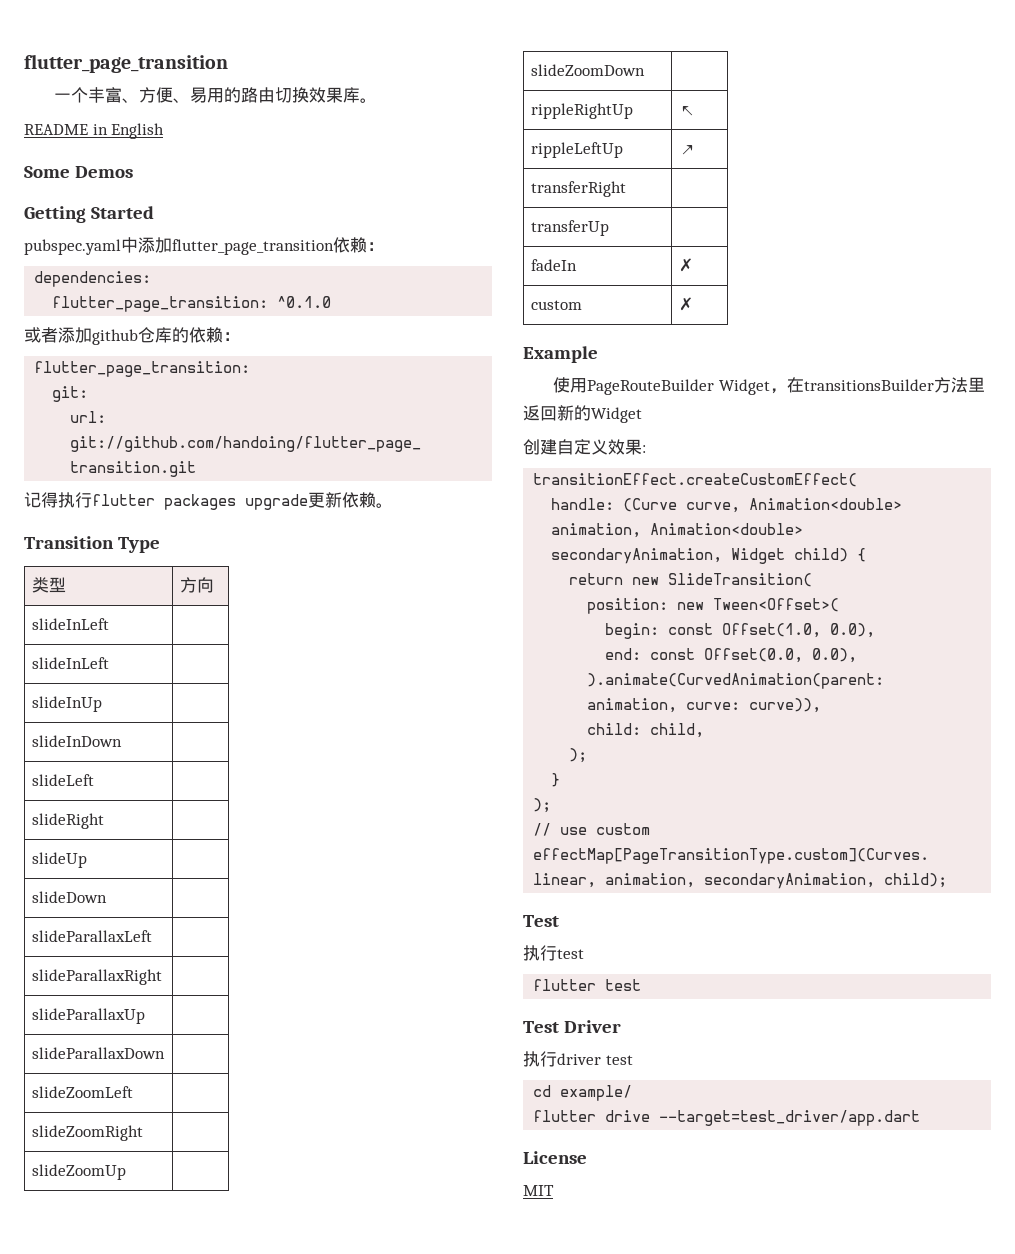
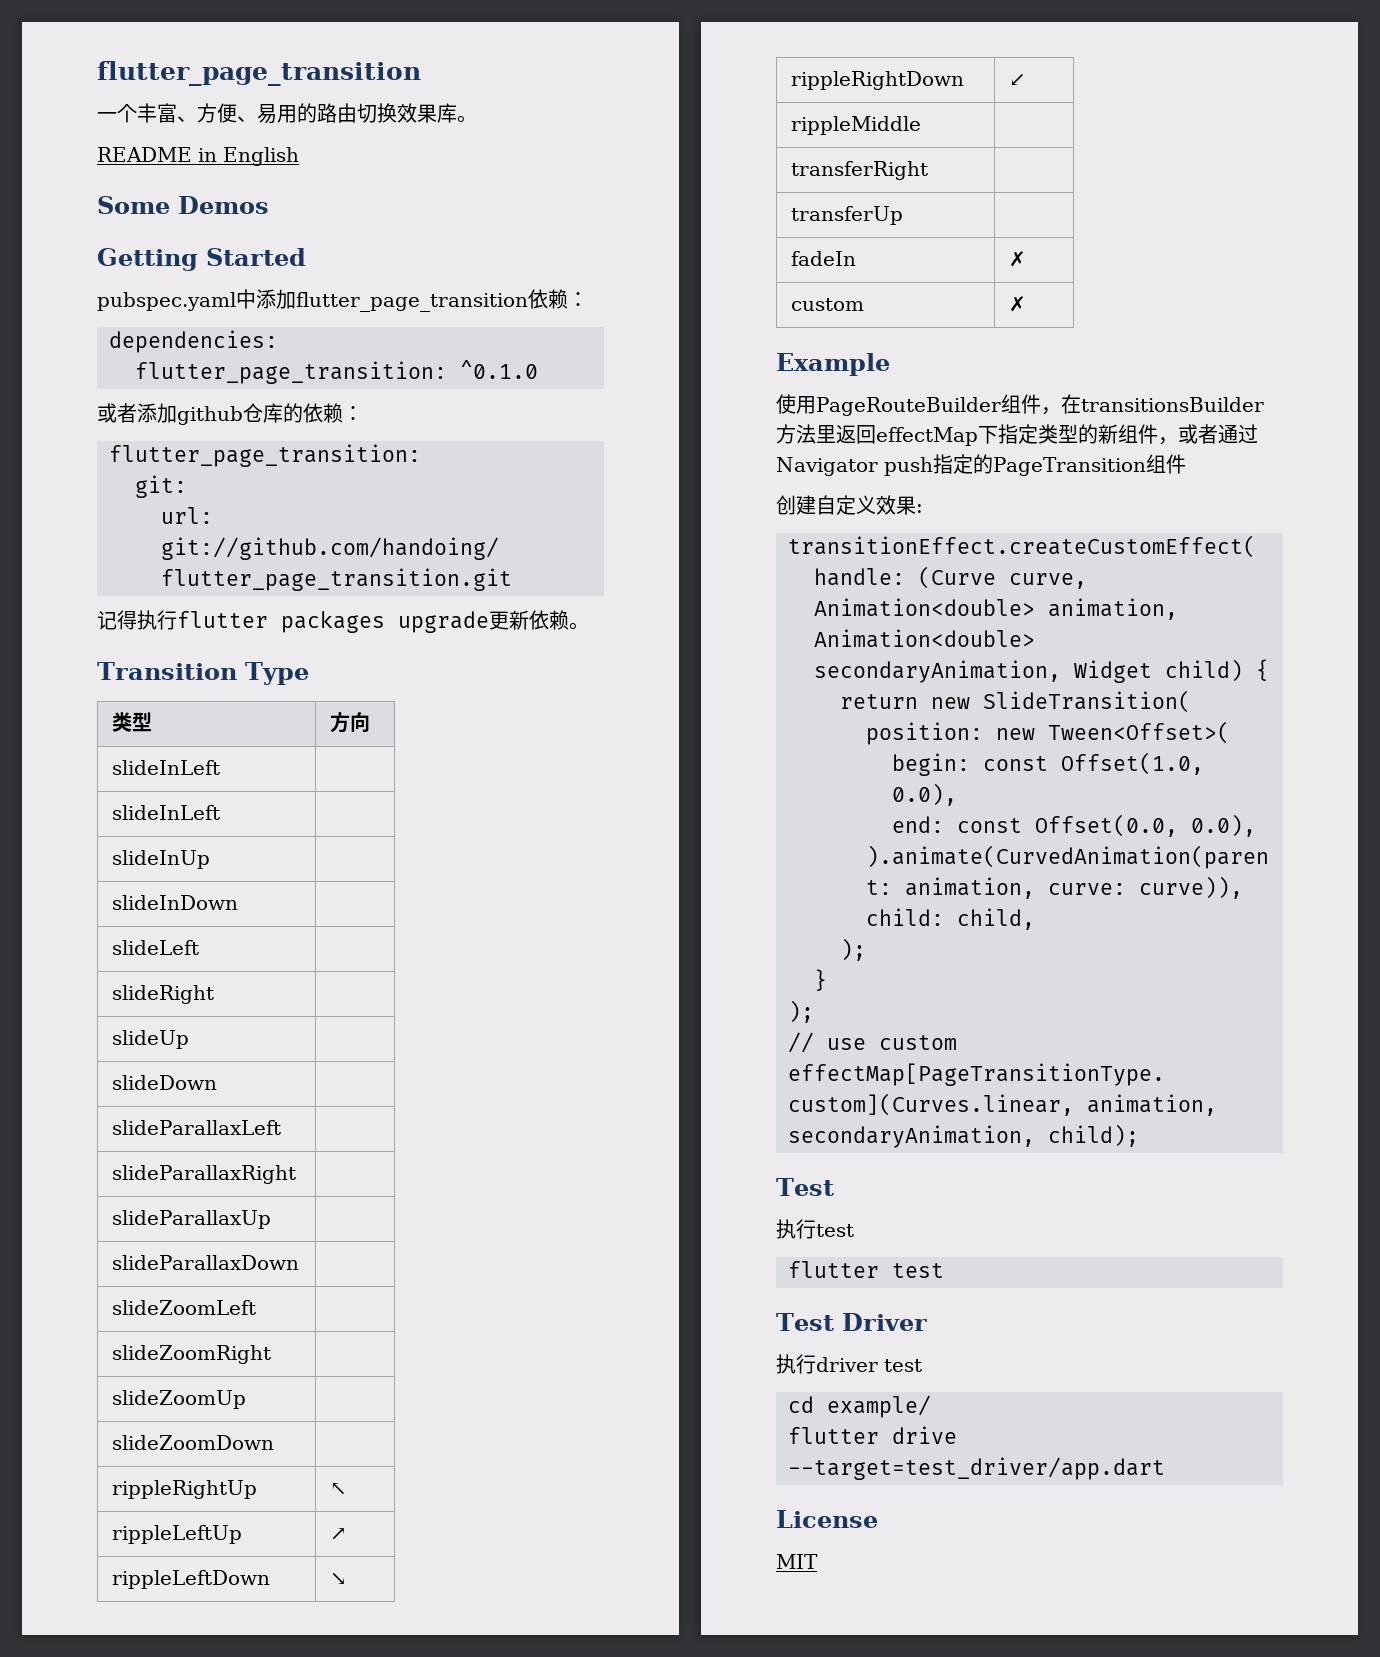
(696, 149) none -> [112,1570,271,1589] [330,1572,348,1585] [791,71,965,90] [1009,73,1027,86] [791,116,922,135] // rippleLeftDown | ↘ // rippleRightDown | ↙ // rippleMiddle |
[718,379,770,395] Widget -> [1000,394,1041,414] 组件
[557,405,642,423] 新的Widget -> [876,424,1258,446] [776,454,1186,476] effectMap下指定类型的新组件，或者通过Navigator push指定的PageTransition组件

